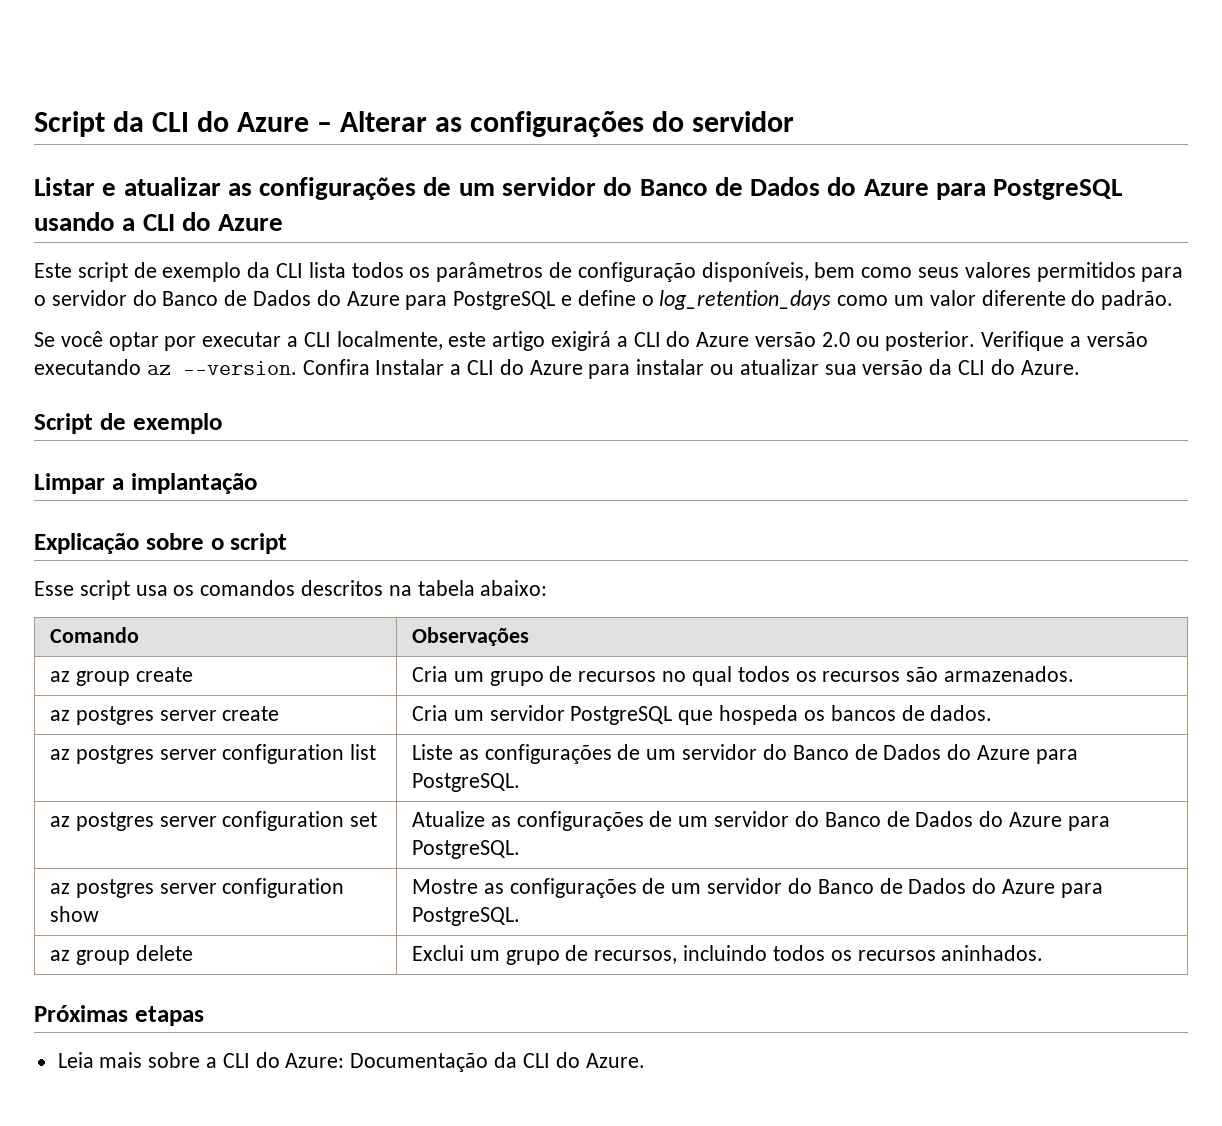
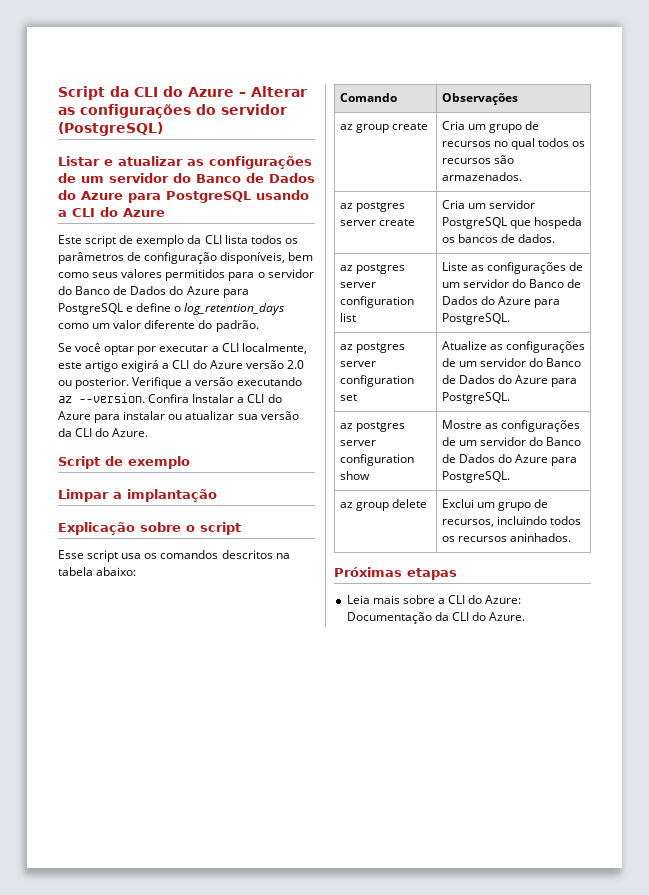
(794, 121) none -> [58,122,163,136] (PostgreSQL)

